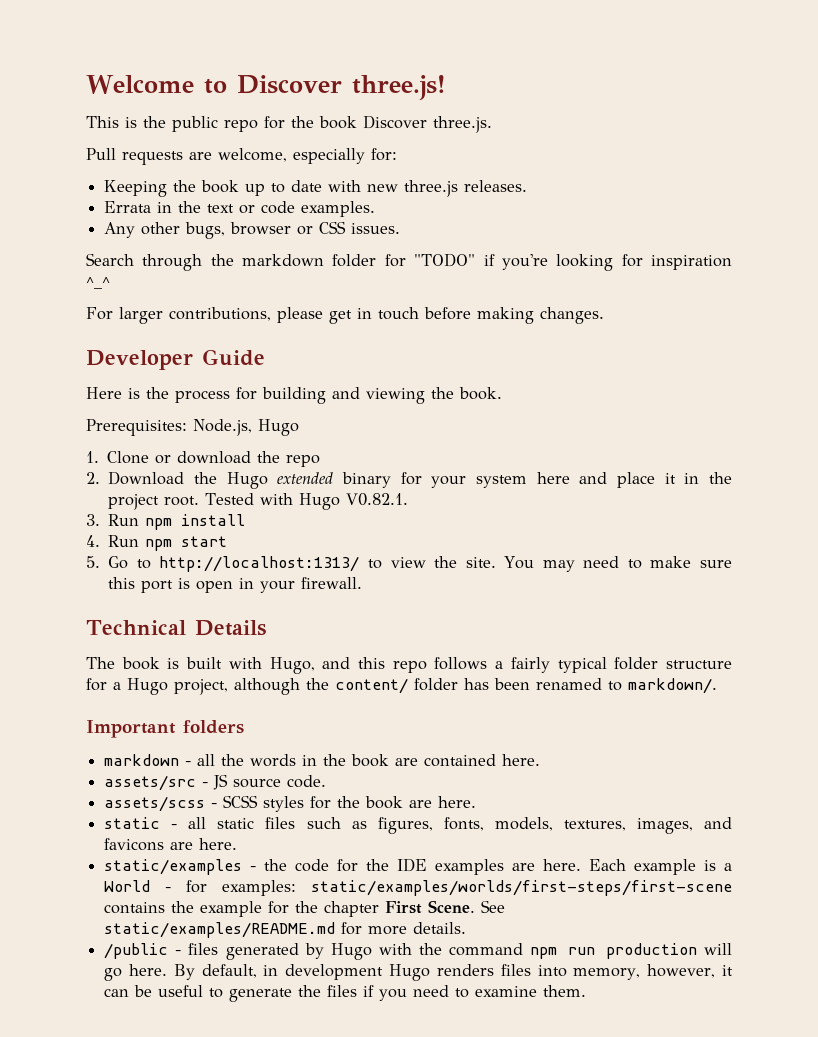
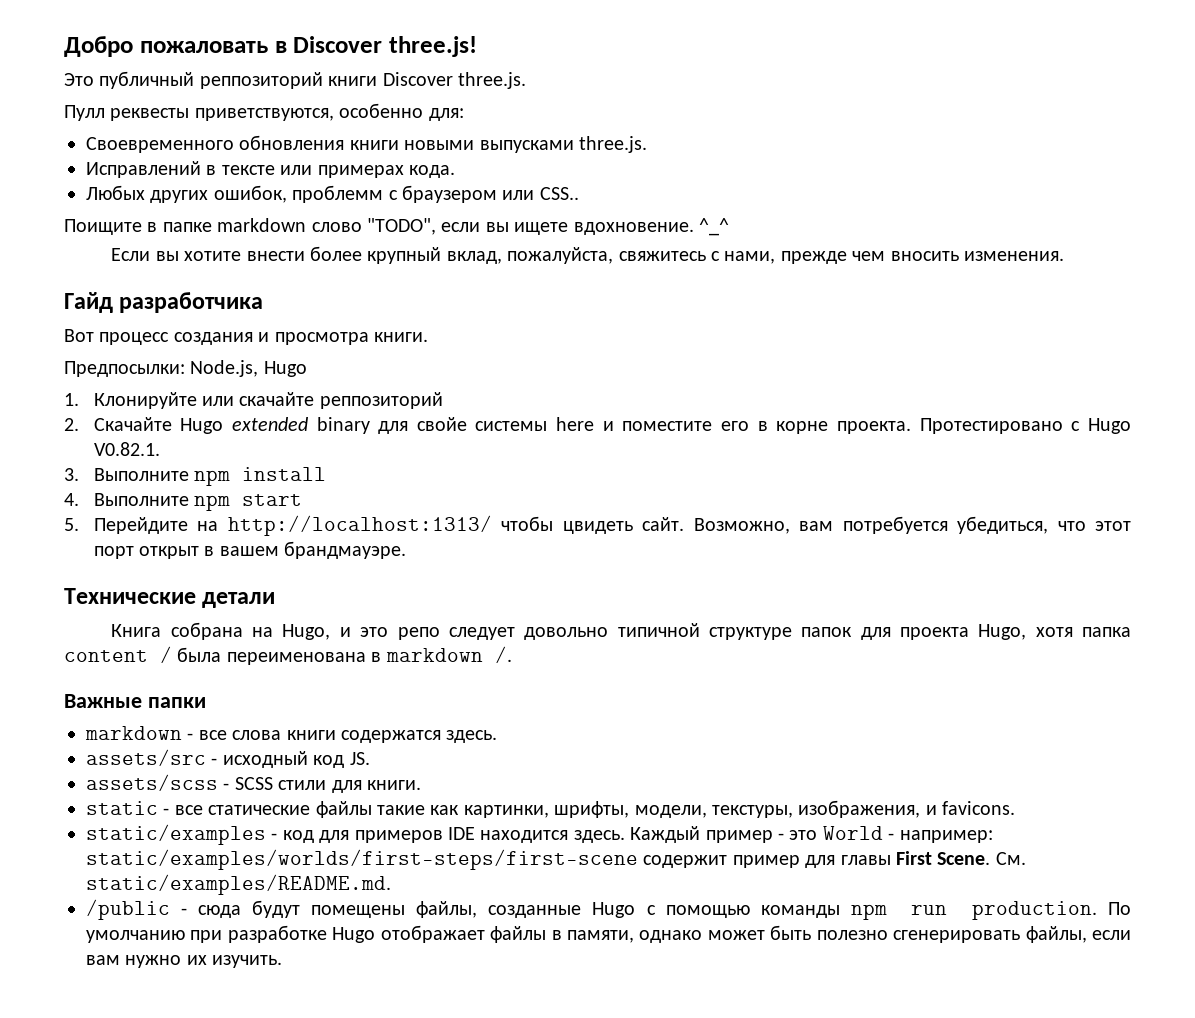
[86,75,227,94] Welcome to -> [64,36,287,57] Добро пожаловать в
[86,115,492,133] [86,148,397,165] [104,180,528,197] [104,201,376,217] [104,221,401,239] [86,253,733,271] [86,277,110,289] [86,307,604,324] [86,349,265,370] [86,387,502,404] [86,419,299,436] [86,451,321,467] This is the public repo for the book Discover three.js. // Pull requests are welcome, especially for: // Keeping the book up to date with new three.js releases. // Errata in the text or code examples. // Any other bugs, browser or CSS issues. // Search through the markdown folder for "TODO" if you're looking for inspiration ^_^ // For larger contributions, please get in touch before making changes. // Developer Guide // Here is the process for building and viewing the book. // Prerequisites: Node.js, Hugo // 1. Clone or download the repo -> [64,71,526,89] [64,103,464,121] [86,135,647,153] [86,161,455,178] [86,185,579,203] [64,218,729,236] [111,246,1065,264] [64,292,264,313] [64,329,428,345] [64,360,307,377] [64,392,443,409] Это публичный реппозиторий книги Discover three.js. // Пулл реквесты приветствуются, особенно для: // Своевременного обновления книги новыми выпусками three.js. // Исправлений в тексте или примерах кода. // Любых других ошибок, проблемм с браузером или CSS.. // Поищите в папке markdown слово "TODO", если вы ищете вдохновение. ^_^ // Если вы хотите внести более крупный вклад, пожалуйста, свяжитесь с нами, прежде чем вносить изменения. // Гайд разработчика // Вот процесс создания и просмотра книги. // Предпосылки: Node.js, Hugo // 1. Клонируйте или скачайте реппозиторий
[108,471,217,485] Download the -> [93,417,172,431] Скачайте
[400,472,732,488] [108,493,294,510] for your system here and place it in the project root. Tested with -> [378,417,1081,434] для свойе системы here и поместите его в корне проекта. Протестировано с
[108,514,140,526] Run -> [93,468,189,481] Выполните
[108,535,140,547] Run -> [93,493,189,506] Выполните
[108,556,732,572] [108,577,363,593] [86,620,266,636] [86,657,732,674] [86,678,717,695] [86,720,244,738] [104,754,541,767] Go to http://localhost:1313/ to view the site. You may need to make sure this port is open in your firewall. // Technical Details // The book is built with Hugo, and this repo follows a fairly typical folder structure for a Hugo project, although the content/ folder has been renamed to markdown/. // Important folders // markdown - all the words in the book are contained here. -> [93,515,1131,536] [93,541,407,559] [64,588,276,608] [111,622,1132,640] [64,646,512,665] [64,694,206,708] [85,726,498,743] Перейдите на http://localhost:1313/ чтобы цвидеть сайт. Возможно, вам потребуется убедиться, что этот порт открыт в вашем брандмауэре. // Технические детали // Книга собрана на Hugo, и это репо следует довольно типичной структуре папок для проекта Hugo, хотя папка content / была переименована в markdown /. // Важные папки // markdown - все слова книги содержатся здесь.
[213,774,327,790] JS source code. -> [222,751,370,768] исходный код JS.
[263,796,477,812] [104,817,732,834] [104,838,238,851] [104,858,733,875] [104,880,732,896] [104,900,506,917] [104,922,467,938] [104,943,732,960] [104,964,734,981] [104,985,587,1002] styles for the book are here. // static - all static files such as figures, fonts, models, textures, images, and favicons are here. // static/examples - the code for the IDE examples are here. Each example is a World - for examples: static/examples/worlds/first-steps/first-scene contains the example for the chapter First Scene. See static/examples/README.md for more details. // /public - files generated by Hugo with the command npm run production will go here. By default, in development Hugo renders files into memory, however, it can be useful to generate the files if you need to examine them. -> [278,780,421,793] [86,800,1016,818] [86,824,993,845] [86,849,1026,870] [86,874,391,895] [86,899,1131,920] [86,925,1131,943] [86,955,283,968] стили для книги. // static - все статические файлы такие как картинки, шрифты, модели, текстуры, изображения, и favicons. // static/examples - код для примеров IDE находится здесь. Каждый пример - это World - например: static/examples/worlds/first-steps/first-scene содержит пример для главы First Scene. См. static/examples/README.md. // /public - сюда будут помещены файлы, созданные Hugo с помощью команды npm run production. По умолчанию при разработке Hugo отображает файлы в памяти, однако может быть полезно сгенерировать файлы, если вам нужно их изучить.

